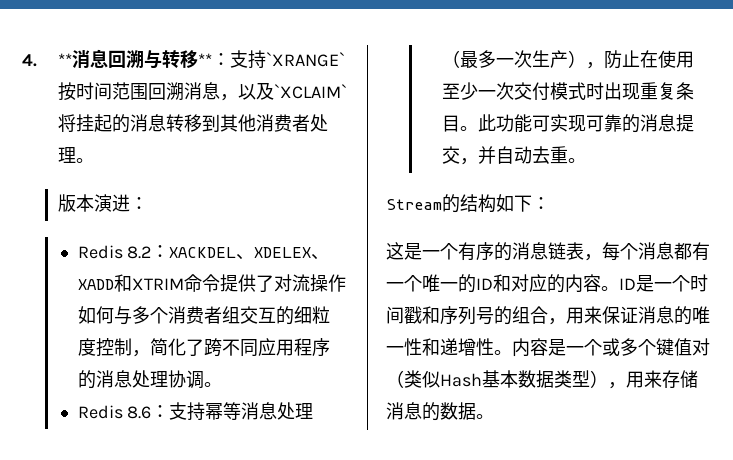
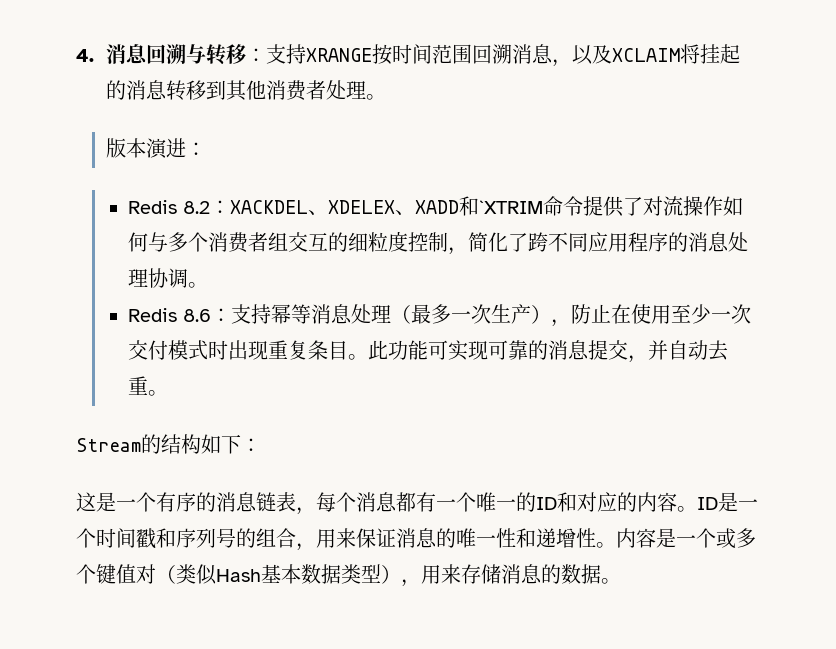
[57,53,72,66] ** -> (94, 55) none
[197,50,345,69] **：支持`XRANGE` -> [246,44,373,64] ：支持XRANGE
[273,84,347,99] `XCLAIM` -> [612,48,681,62] XCLAIM
[131,278,184,290] XTRIM -> [479,200,544,214] `XTRIM

